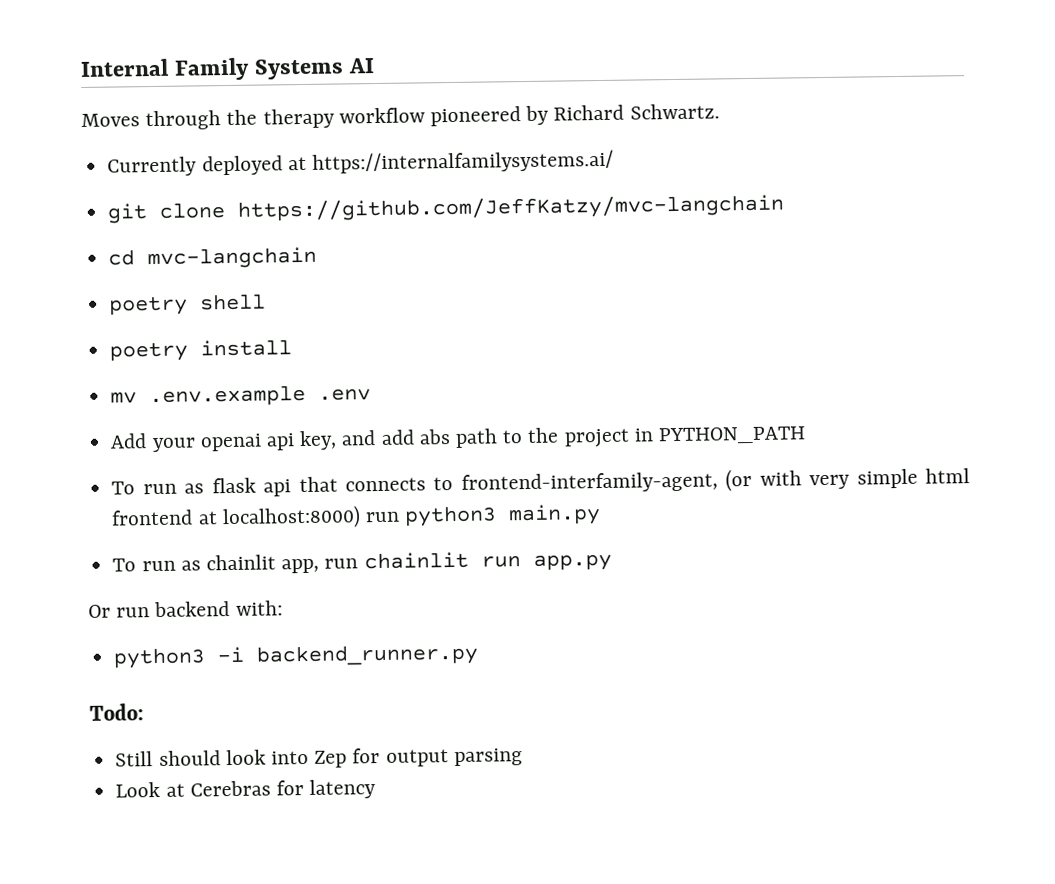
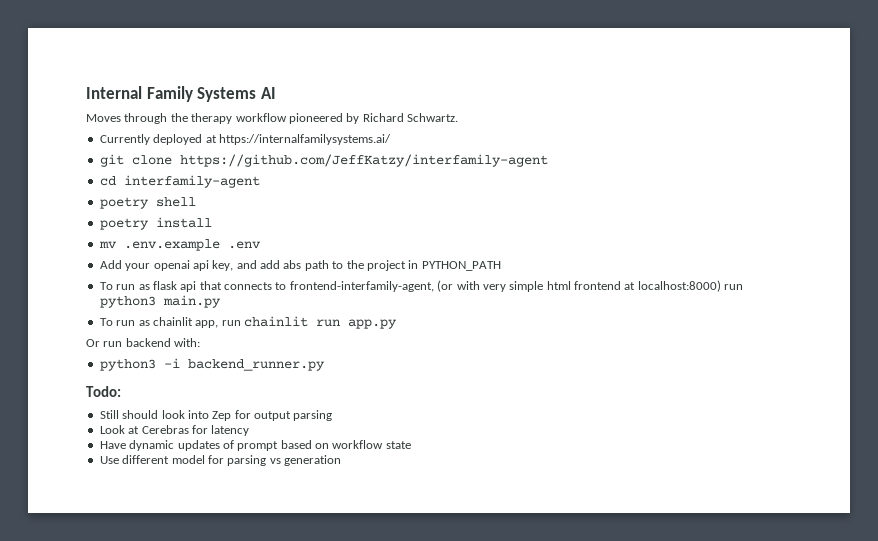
[237,194,785,222] https://github.com/JeffKatzy/mvc-langchain -> [179,154,548,167] https://github.com/JeffKatzy/interfamily-agent
[147,246,318,270] mvc-langchain -> [123,175,260,188] interfamily-agent
(377, 789) none -> [99,440,411,451] [99,455,341,466] // Have dynamic updates of prompt based on workflow state // Use different model for parsing vs generation

